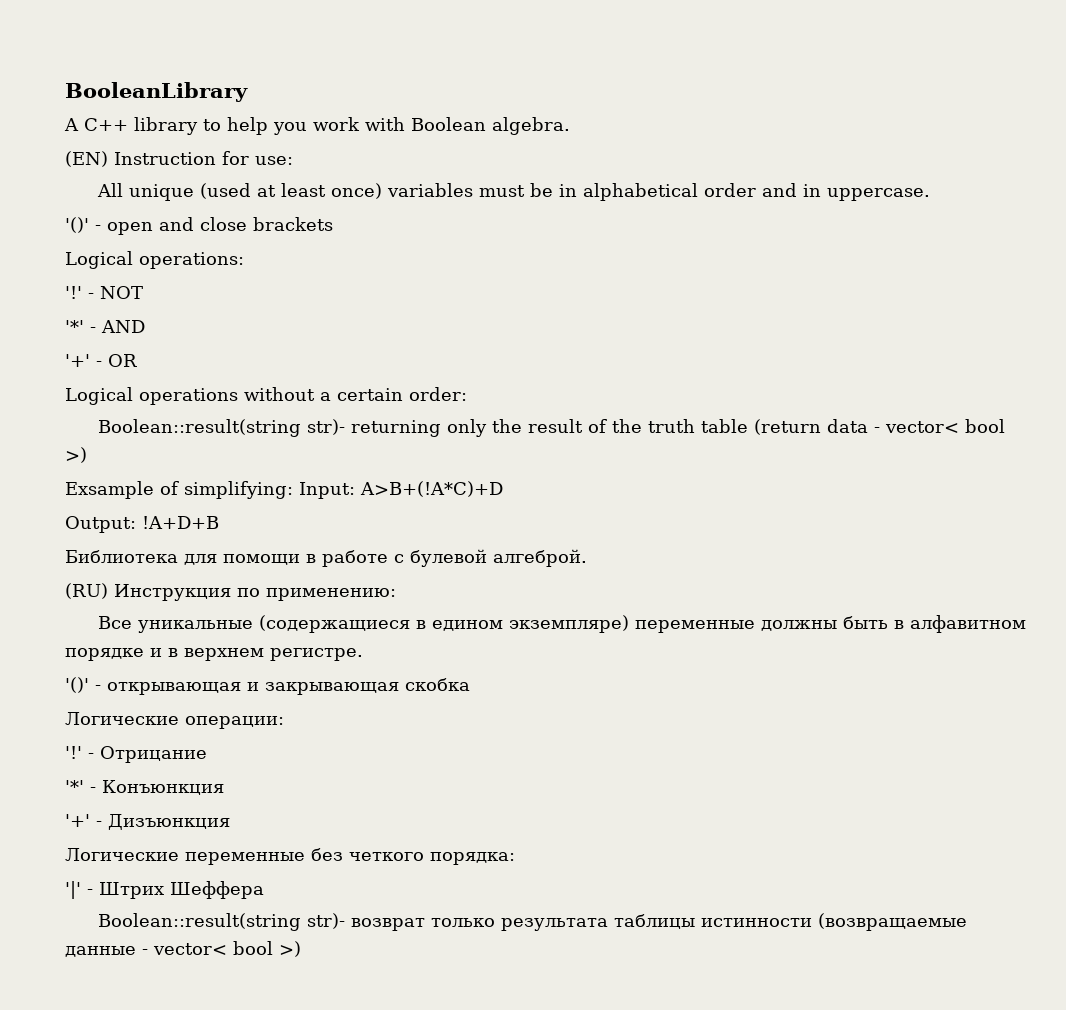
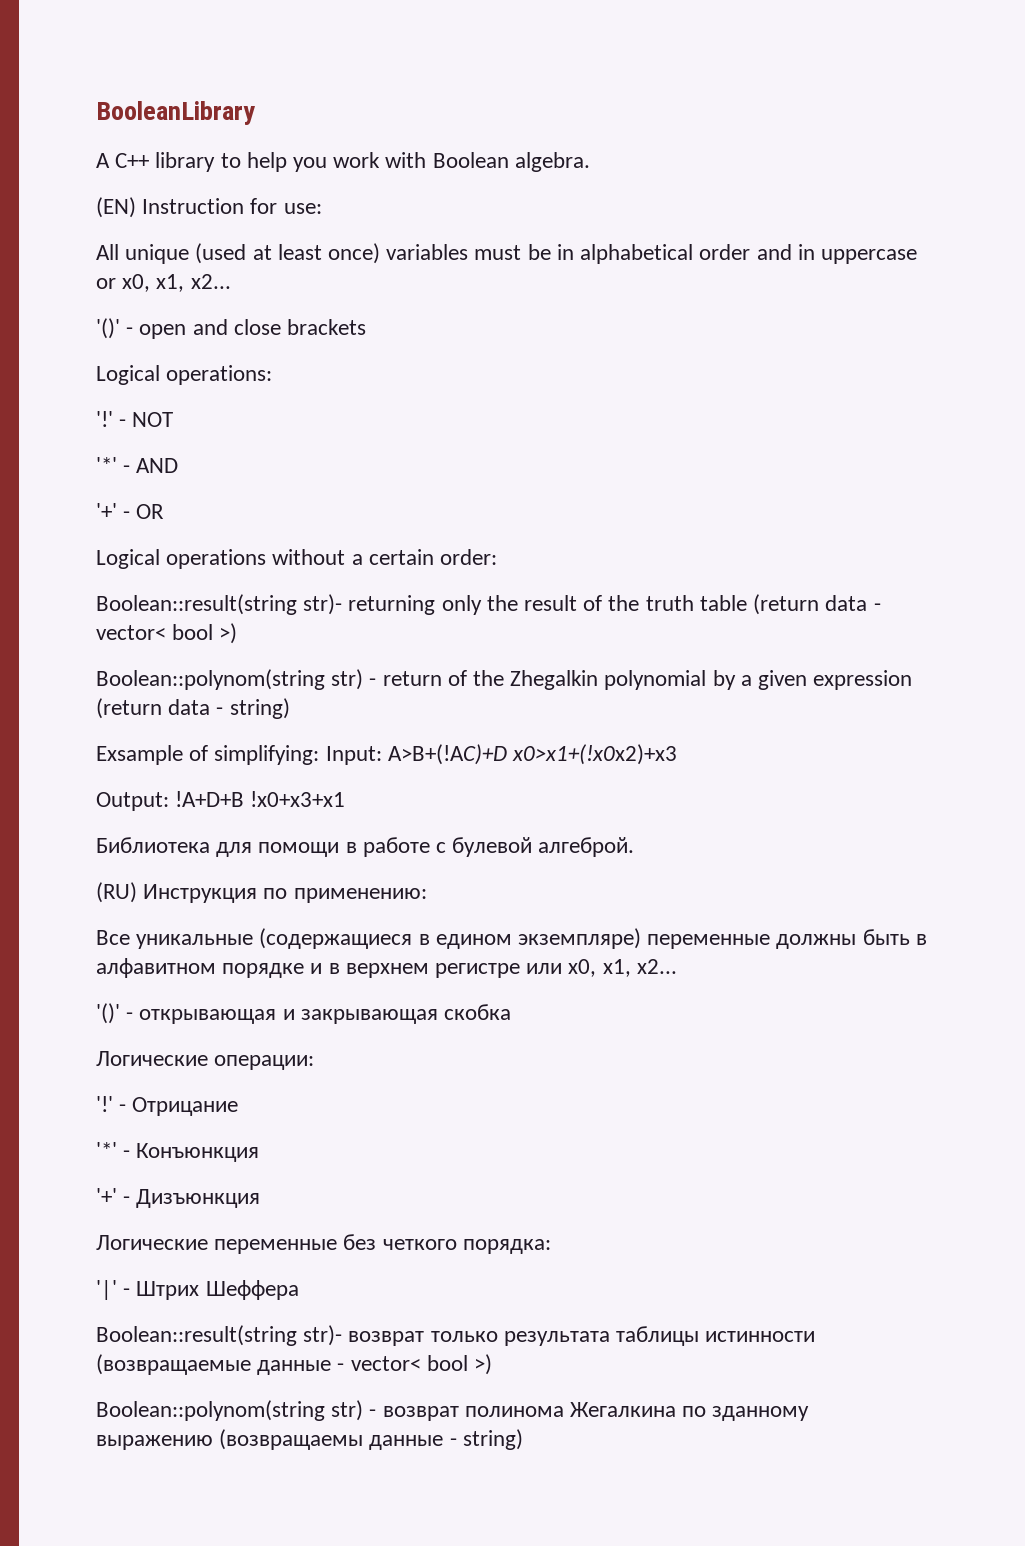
[827,188,931,201] uppercase. -> [820,249,917,264] [96,274,231,292] uppercase or x0, x1, x2...
(87, 455) none -> [96,669,913,690] [96,698,290,719] // Boolean::polynom(string str) - return of the Zhegalkin polynomial by a given expression (return data - string)
[360,481,503,497] A>B+(!A*C)+D -> [387,744,678,765] A>B+(!AC)+D x0>x1+(!x0x2)+x3
(219, 522) none -> [250,791,346,807] !x0+x3+x1
[270,648,363,661] регистре. -> [435,959,677,978] регистре или x0, x1, x2...
(301, 949) none -> [96,1400,810,1421] [96,1429,523,1450] // Boolean::polynom(string str) - возврат полинома Жегалкина по зданному выражению (возвращаемы данные - string)

